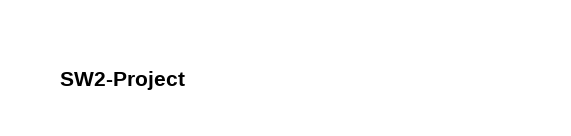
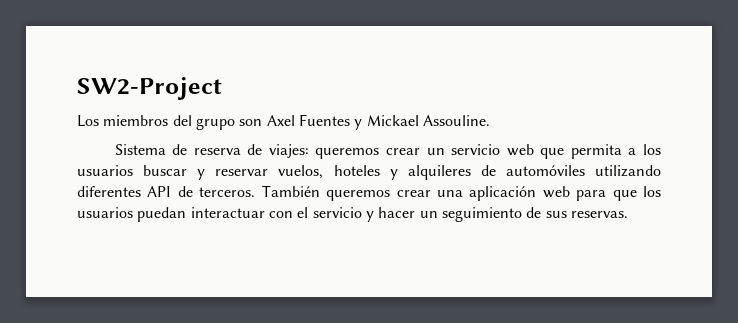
(185, 80) none -> [77,114,490,130] [114,144,661,159] [77,165,662,180] [77,185,661,201] [77,207,628,222] // Los miembros del grupo son Axel Fuentes y Mickael Assouline. // Sistema de reserva de viajes: queremos crear un servicio web que permita a los usuarios buscar y reservar vuelos, hoteles y alquileres de automóviles utilizando diferentes API de terceros. También queremos crear una aplicación web para que los usuarios puedan interactuar con el servicio y hacer un seguimiento de sus reservas.

